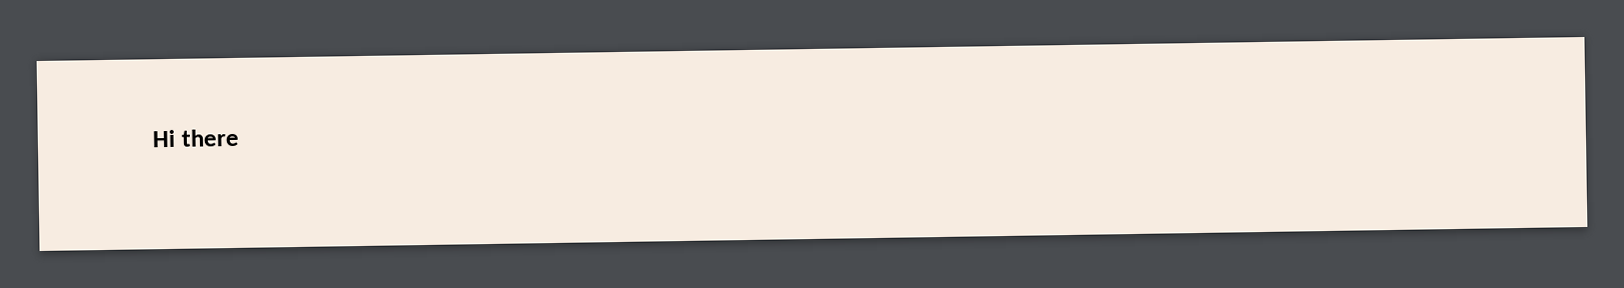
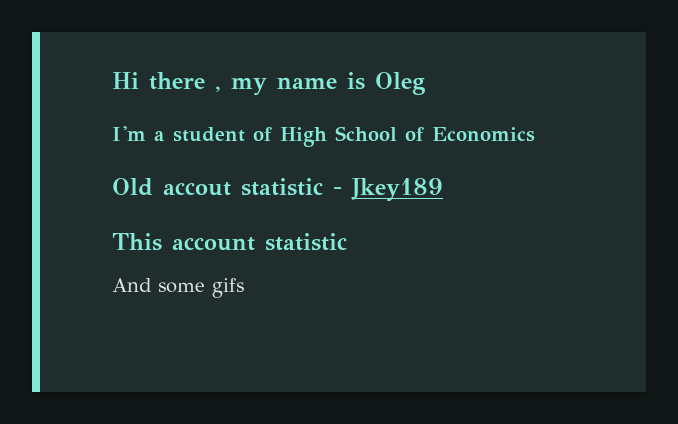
(239, 137) none -> [215,72,425,96] [112,126,535,147] [112,178,443,202] [112,233,347,251] [112,278,244,298] , my name is Oleg // I'm a student of High School of Economics // Old accout statistic - Jkey189 // This account statistic // And some gifs

